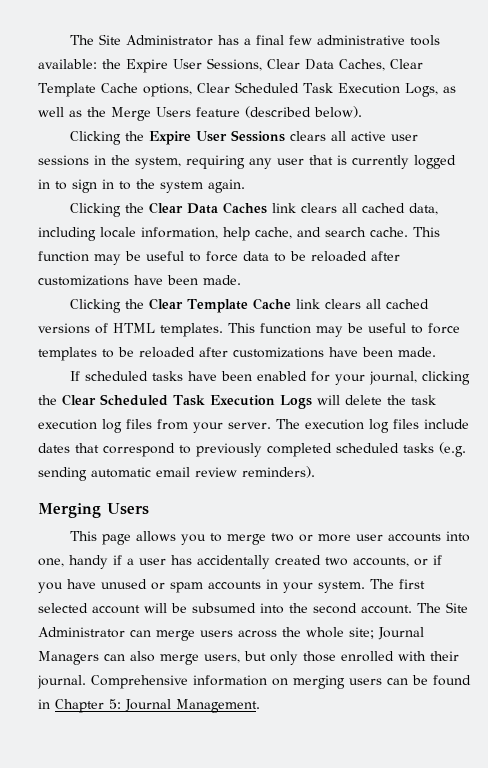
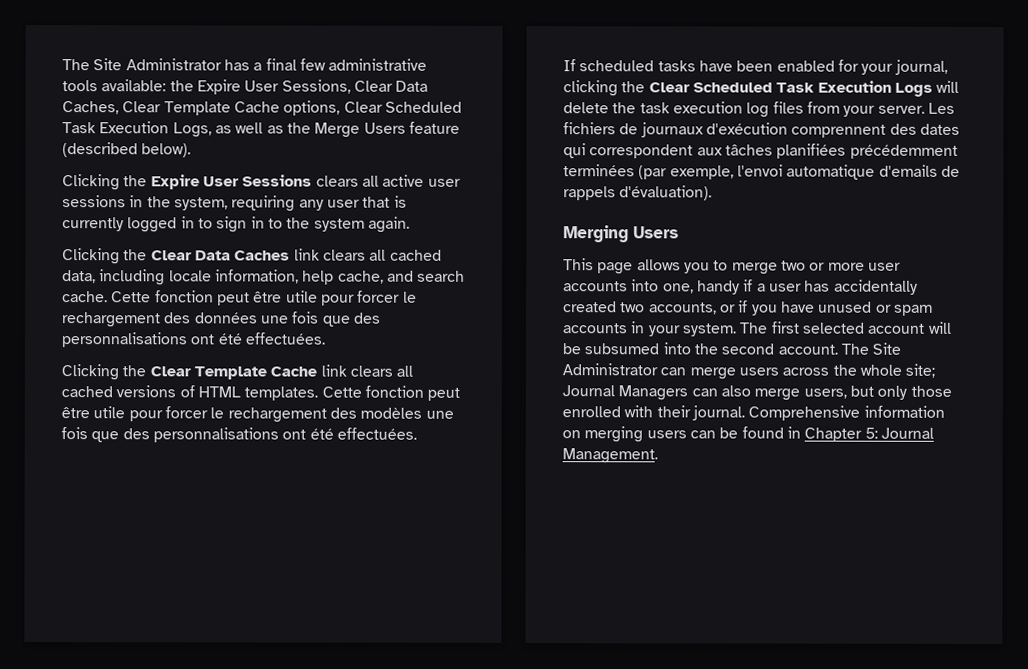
[413,227,440,237] [38,251,400,265] [38,275,241,286] This function may be useful to force data to be reloaded after customizations have been made. -> [111,290,417,306] [62,311,381,328] [61,332,326,348] Cette fonction peut être utile pour forcer le rechargement des données une fois que des personnalisations ont été effectuées.
[228,323,460,337] [38,347,436,361] This function may be useful to force templates to be reloaded after customizations have been made. -> [321,385,461,401] [61,406,454,423] [61,427,417,443] Cette fonction peut être utile pour forcer le rechargement des modèles une fois que des personnalisations ont été effectuées.
[276,419,469,433] [38,442,466,457] [38,466,315,481] The execution log files include dates that correspond to previously completed scheduled tasks (e.g. sending automatic email review reminders). -> [927,102,955,114] [563,122,960,138] [563,143,958,159] [563,164,960,180] [563,185,713,201] Les fichiers de journaux d'exécution comprennent des dates qui correspondent aux tâches planifiées précédemment terminées (par exemple, l'envoi automatique d'emails de rappels d'évaluation).

